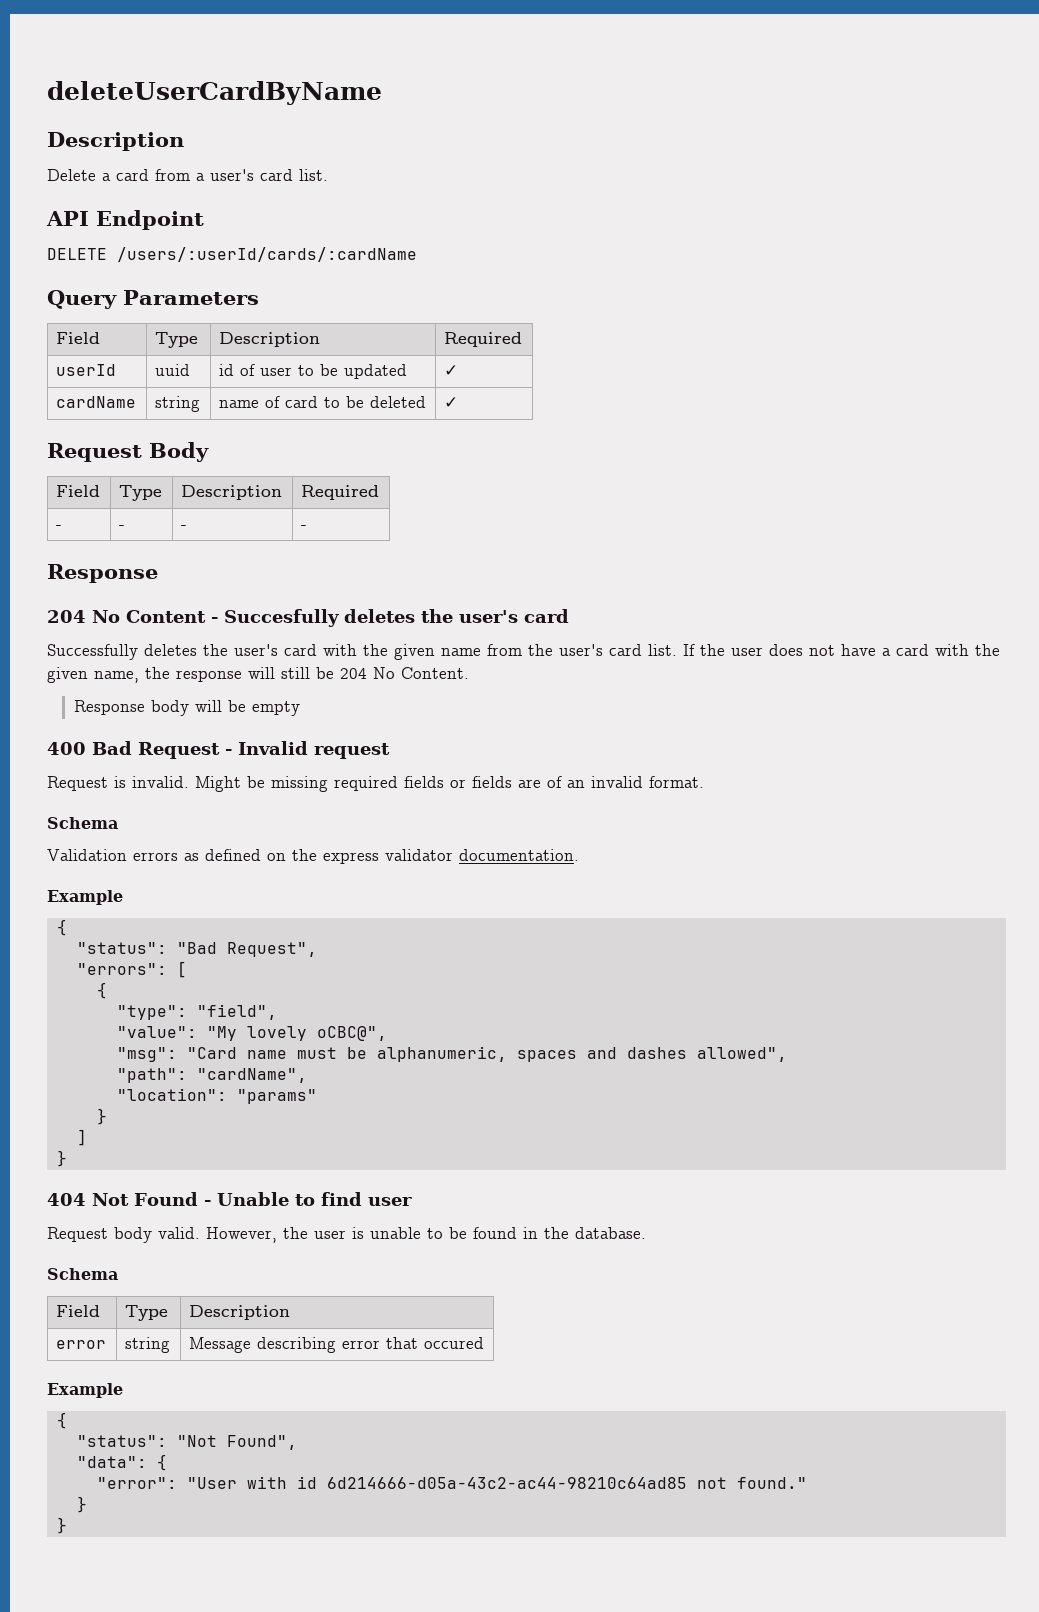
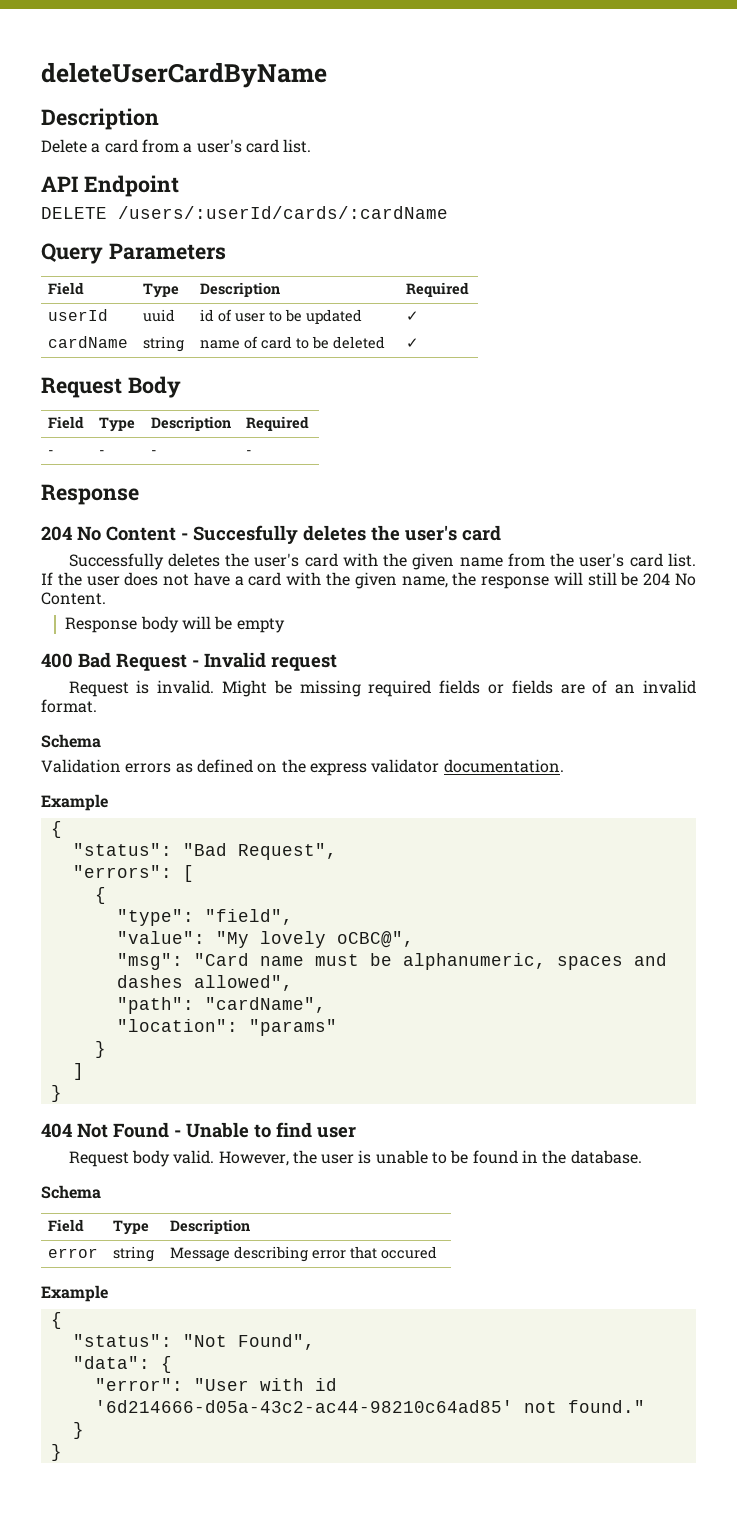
[326,1477,687,1489] 6d214666-d05a-43c2-ac44-98210c64ad85 -> [94,1400,513,1413] '6d214666-d05a-43c2-ac44-98210c64ad85'

